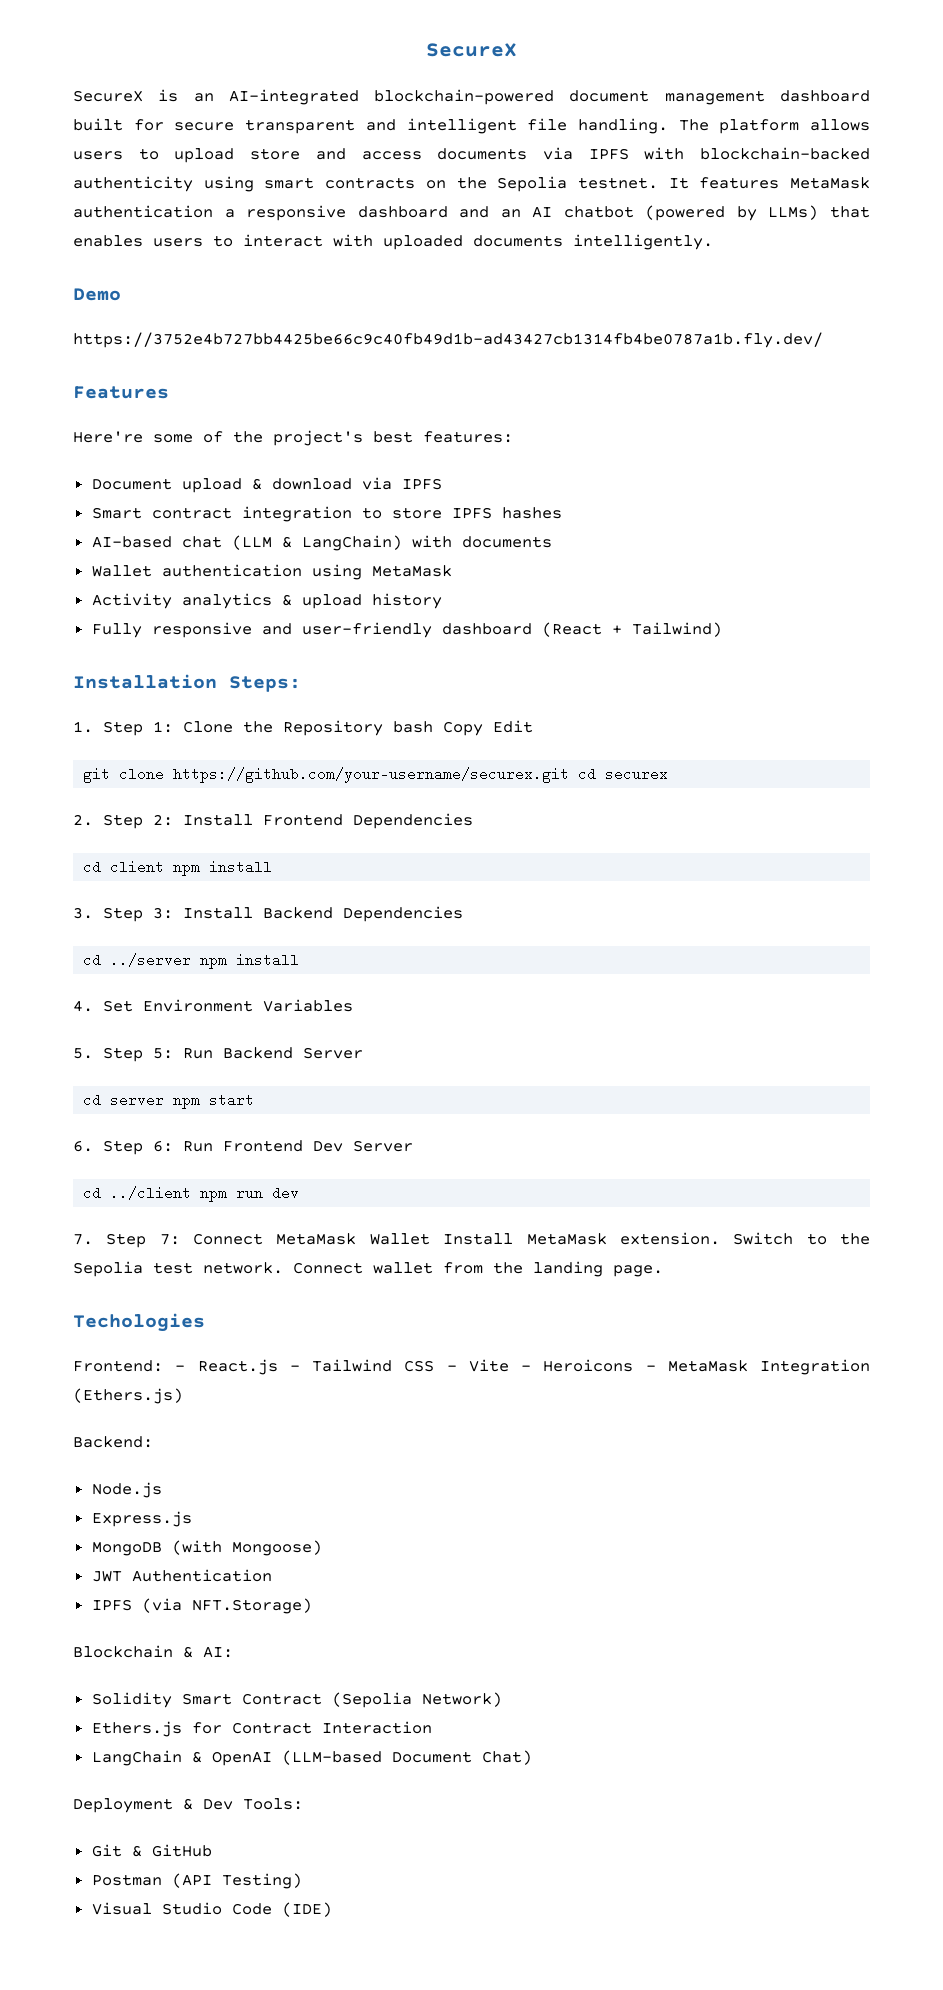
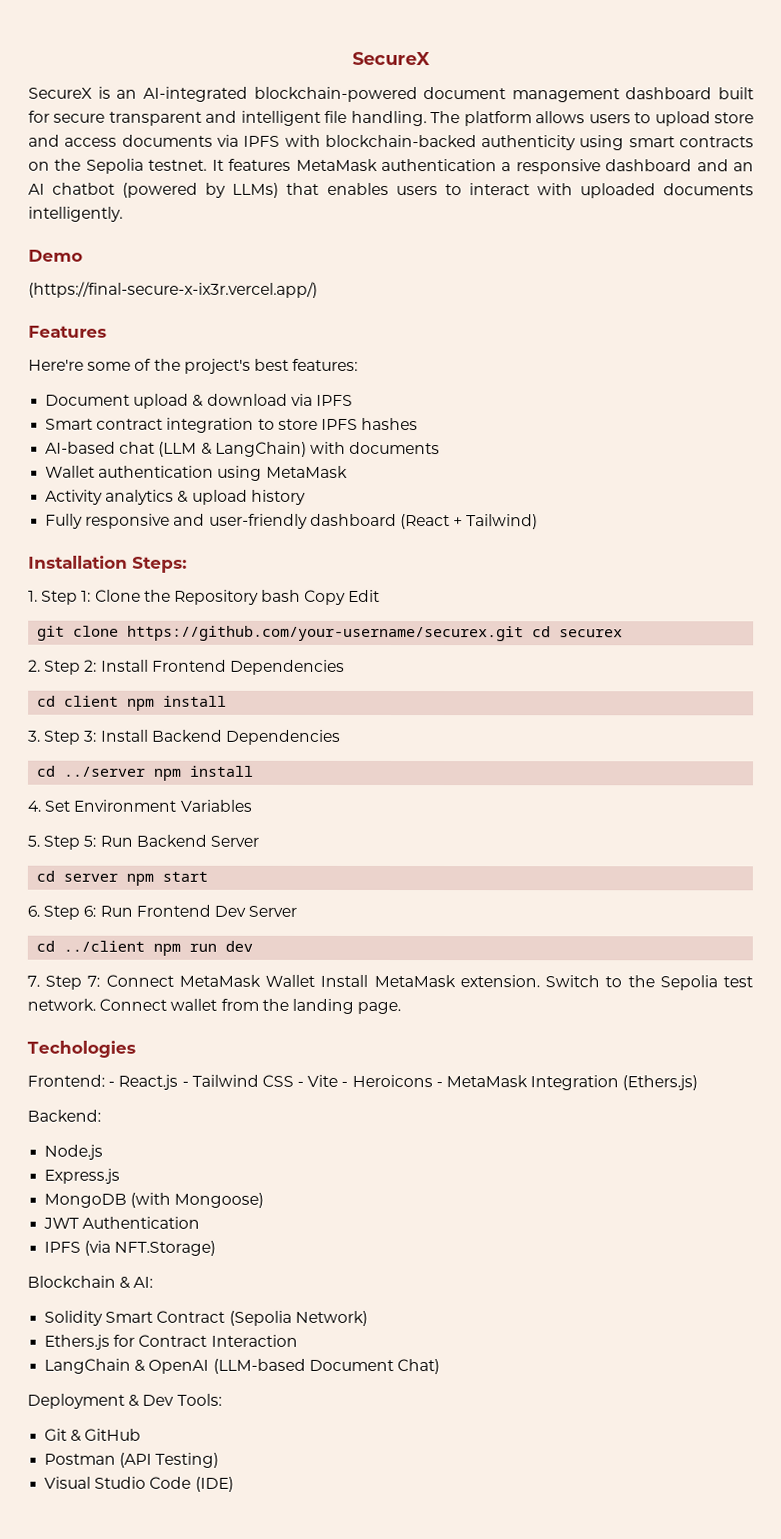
[73,332,823,348] https://3752e4b727bb4425be66c9c40fb49d1b-ad43427cb1314fb4be0787a1b.fly.dev/ -> [28,281,318,298] (https://final-secure-x-ix3r.vercel.app/)

